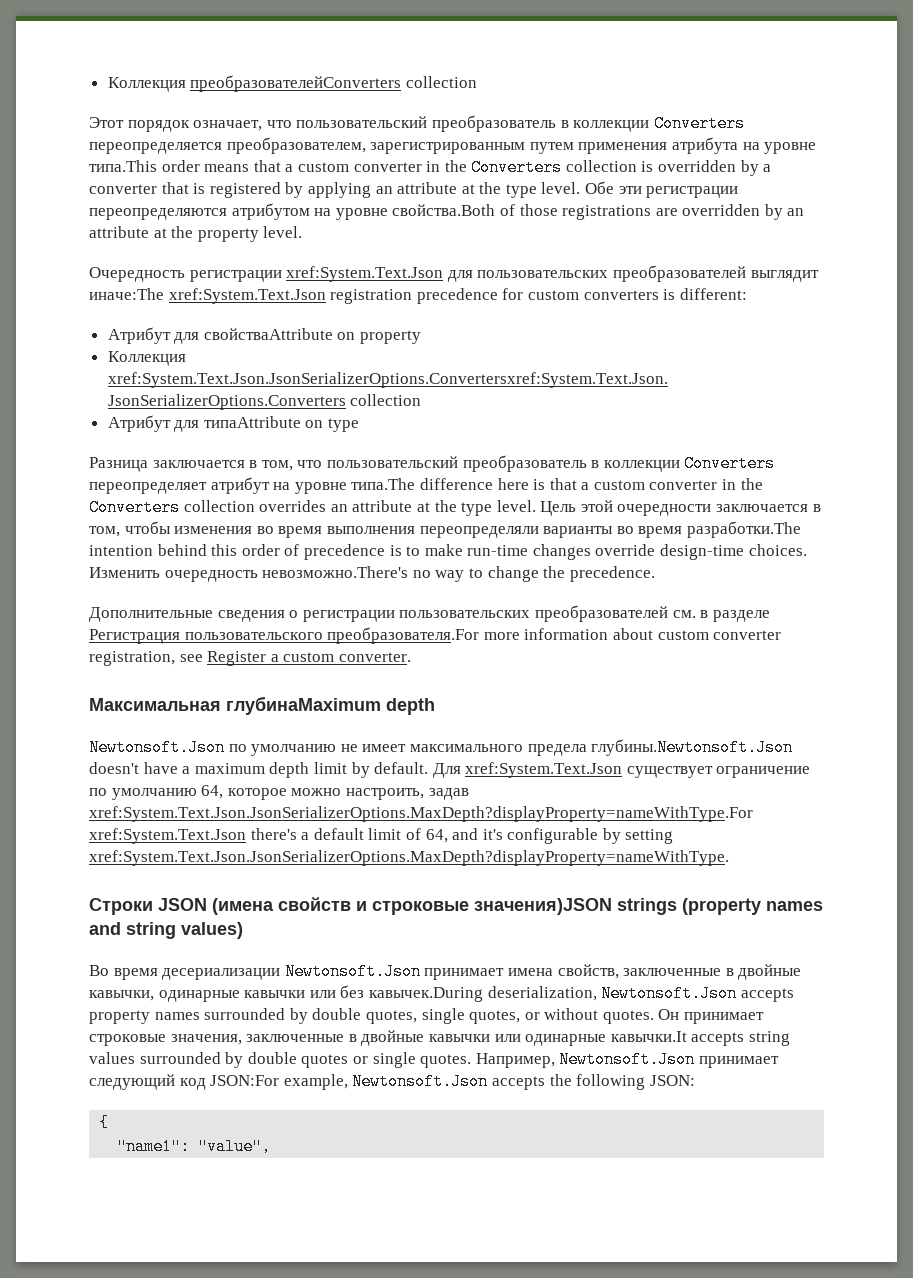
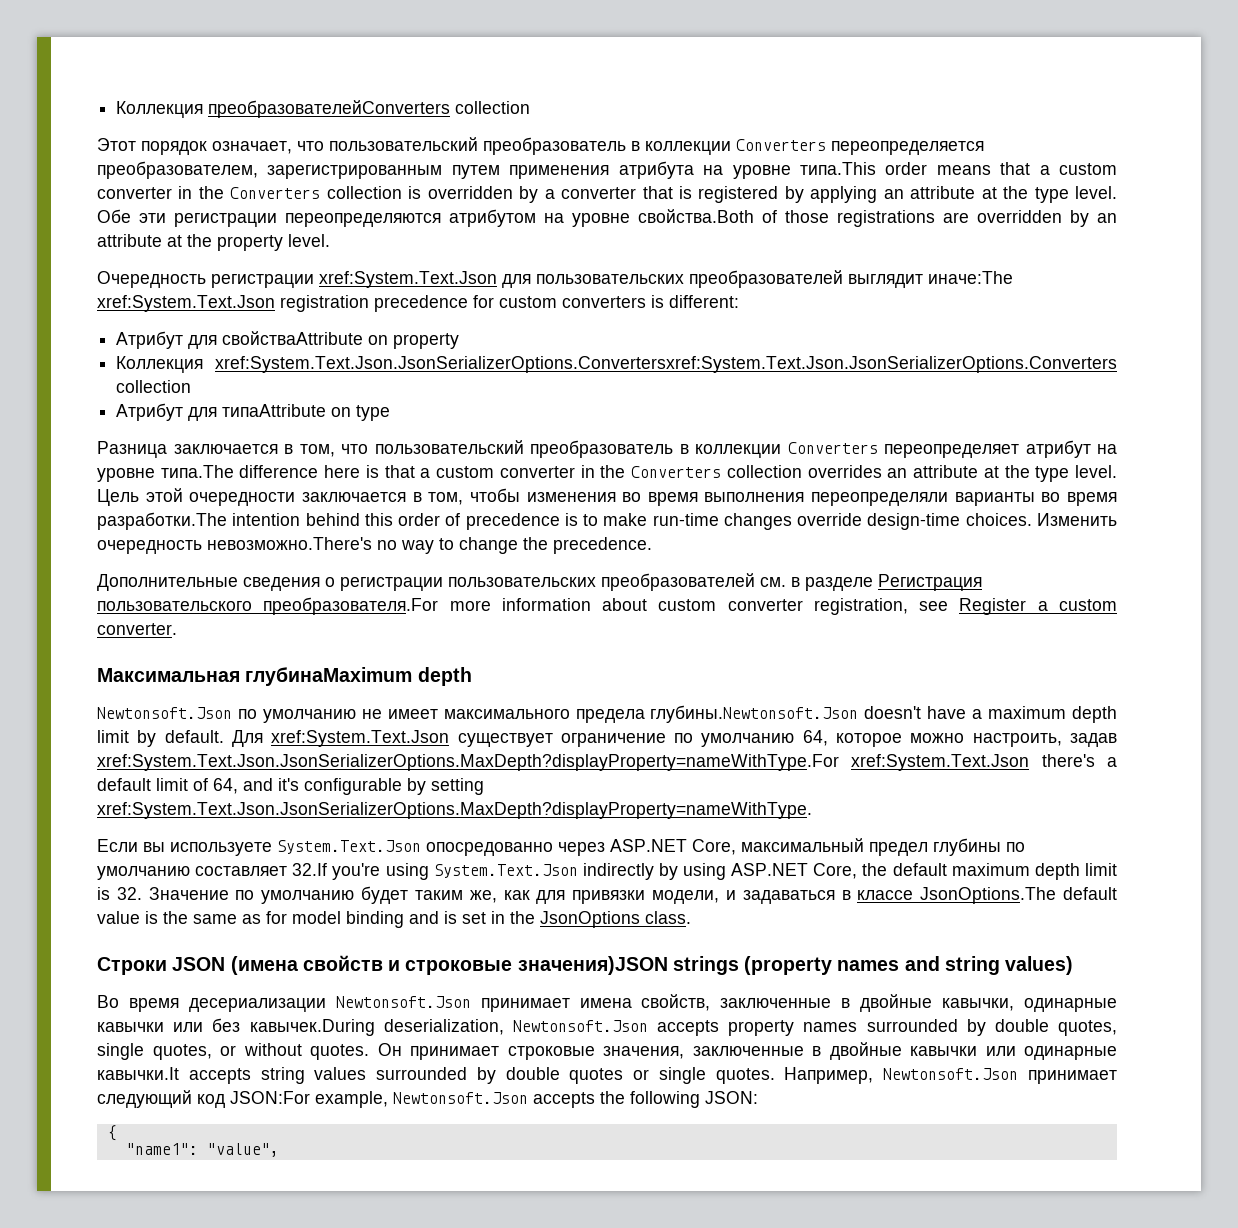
(729, 858) none -> [97,838,1025,856] [97,863,1117,880] [97,886,1118,904] [97,911,691,928] // Если вы используете System.Text.Json опосредованно через ASP.NET Core, максимальный предел глубины по умолчанию составляет 32.If you're using System.Text.Json indirectly by using ASP.NET Core, the default maximum depth limit is 32. Значение по умолчанию будет таким же, как для привязки модели, и задаваться в классе JsonOptions.The default value is the same as for model binding and is set in the JsonOptions class.

